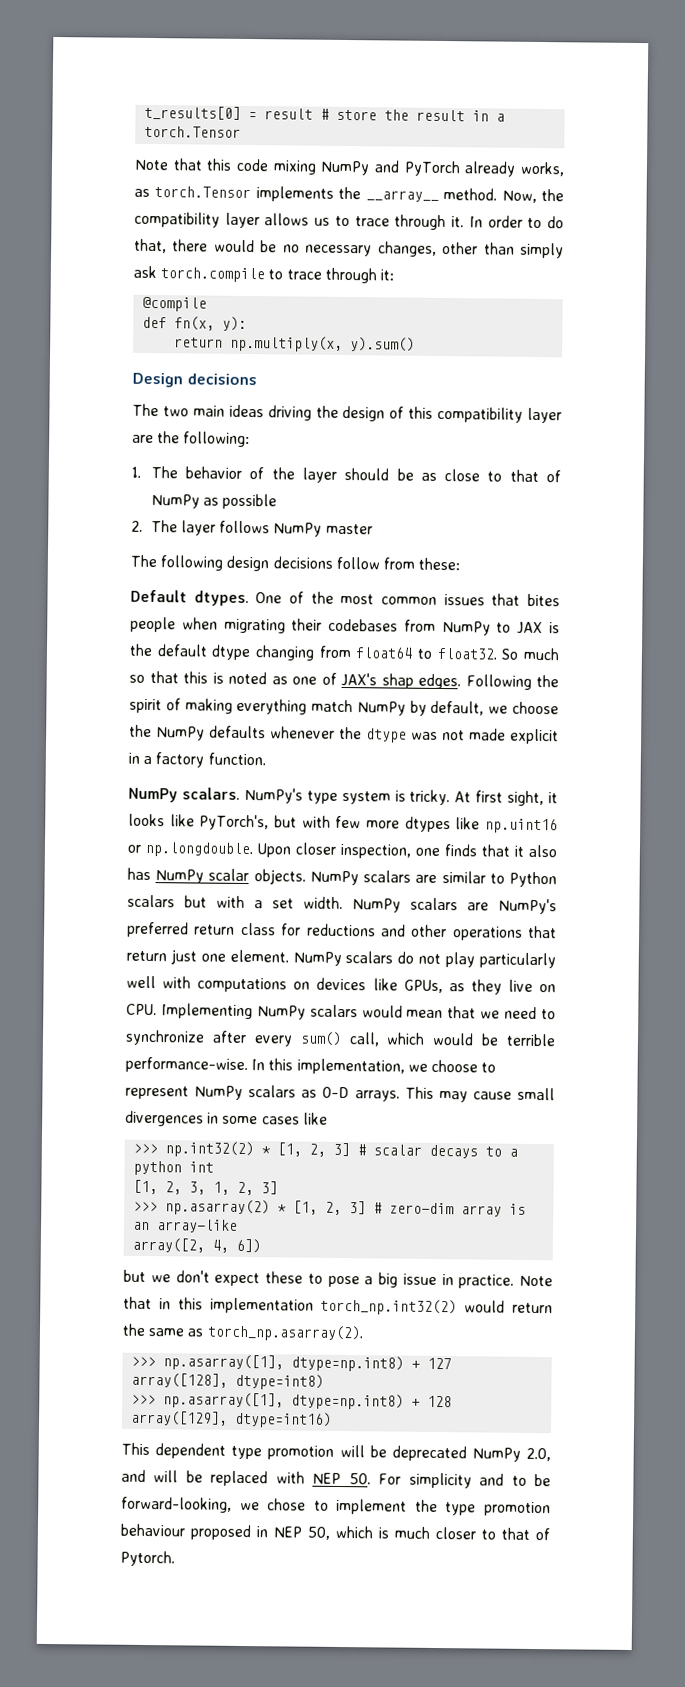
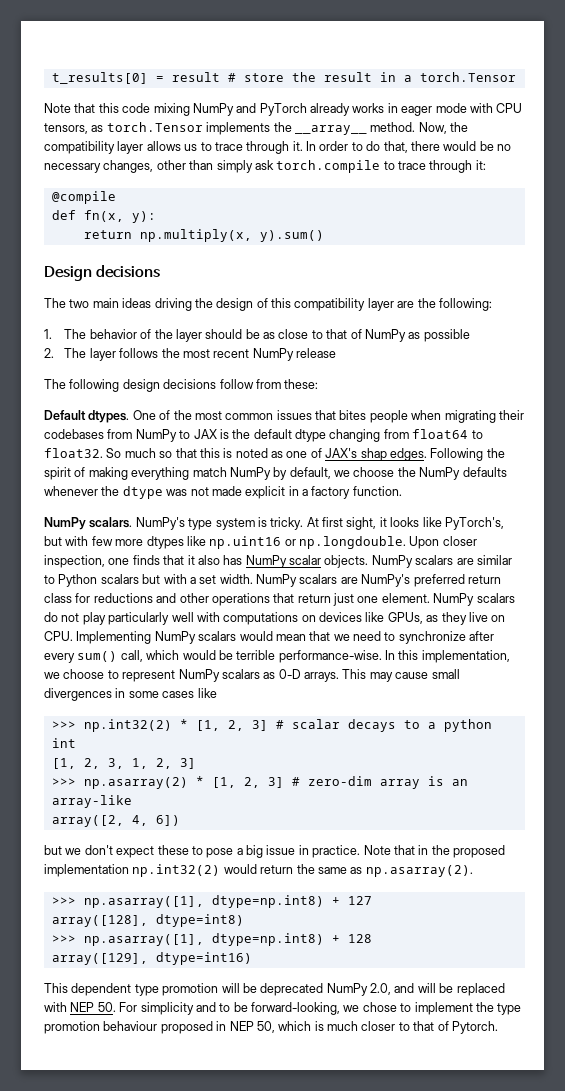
[519,161,565,177] works, -> [352,103,523,116] [44,123,88,134] works in eager mode with CPU tensors,
[273,522,373,537] NumPy master -> [161,348,336,361] the most recent NumPy release
[177,1297,458,1316] this implementation torch_np.int32(2) -> [431,845,505,858] [44,864,221,877] the proposed implementation np.int32(2)
[206,1324,364,1342] torch_np.asarray(2). -> [365,865,473,877] np.asarray(2).

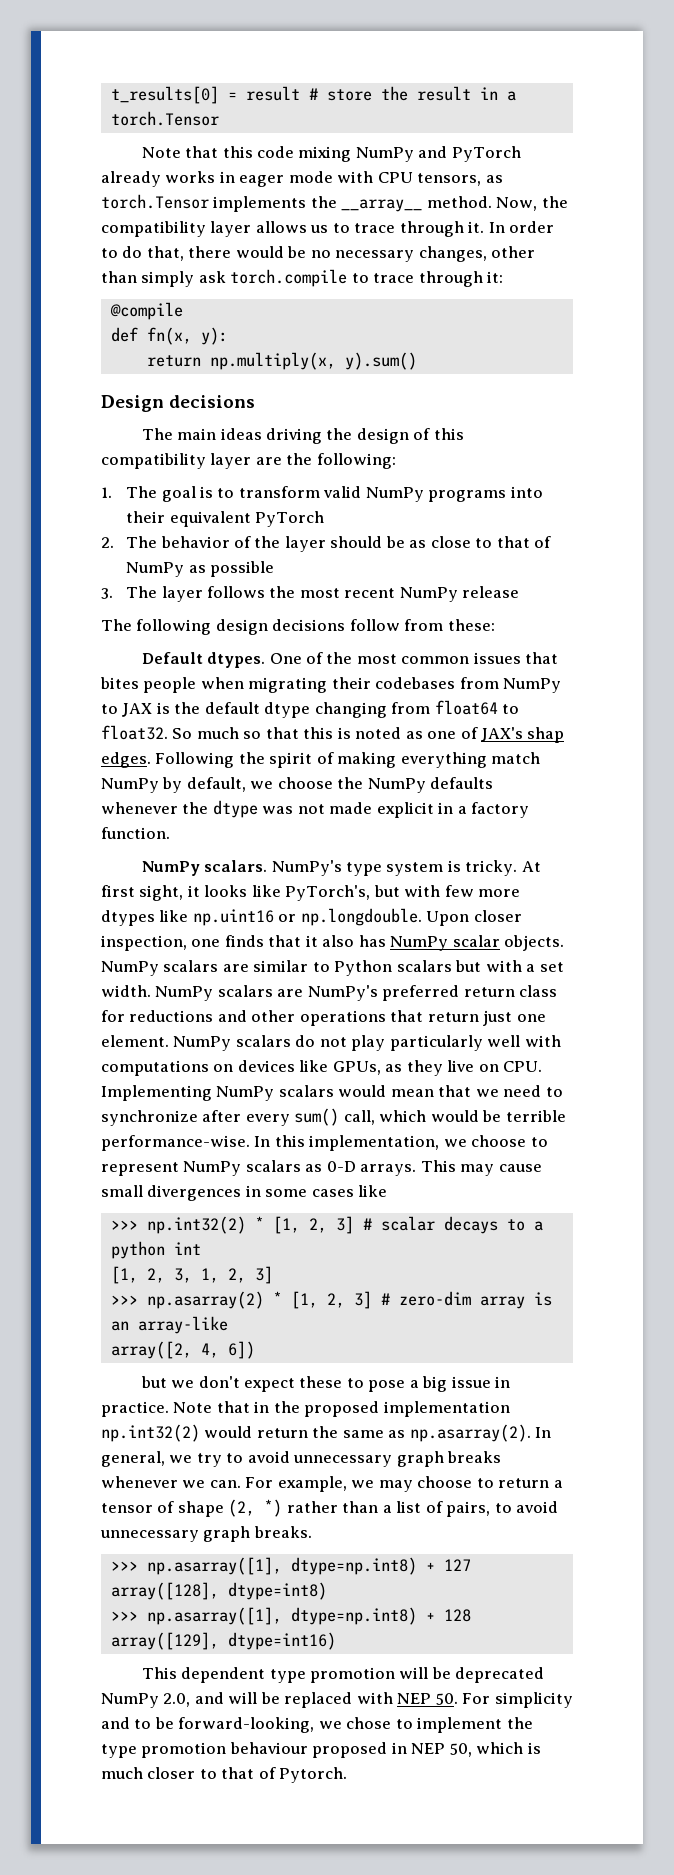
[69,299,90,308] two -> (173, 434) none
(87, 334) none -> [161,486,543,502] [126,511,324,527] [101,536,158,548] goal is to transform valid NumPy programs into their equivalent PyTorch // 2. The
[44,348,54,358] 2. -> [101,588,113,599] 3.
(473, 871) none -> [535,1427,552,1438] [101,1451,502,1467] [101,1476,563,1492] [101,1499,559,1517] [100,1526,312,1542] In general, we try to avoid unnecessary graph breaks whenever we can. For example, we may choose to return a tensor of shape (2, *) rather than a list of pairs, to avoid unnecessary graph breaks.

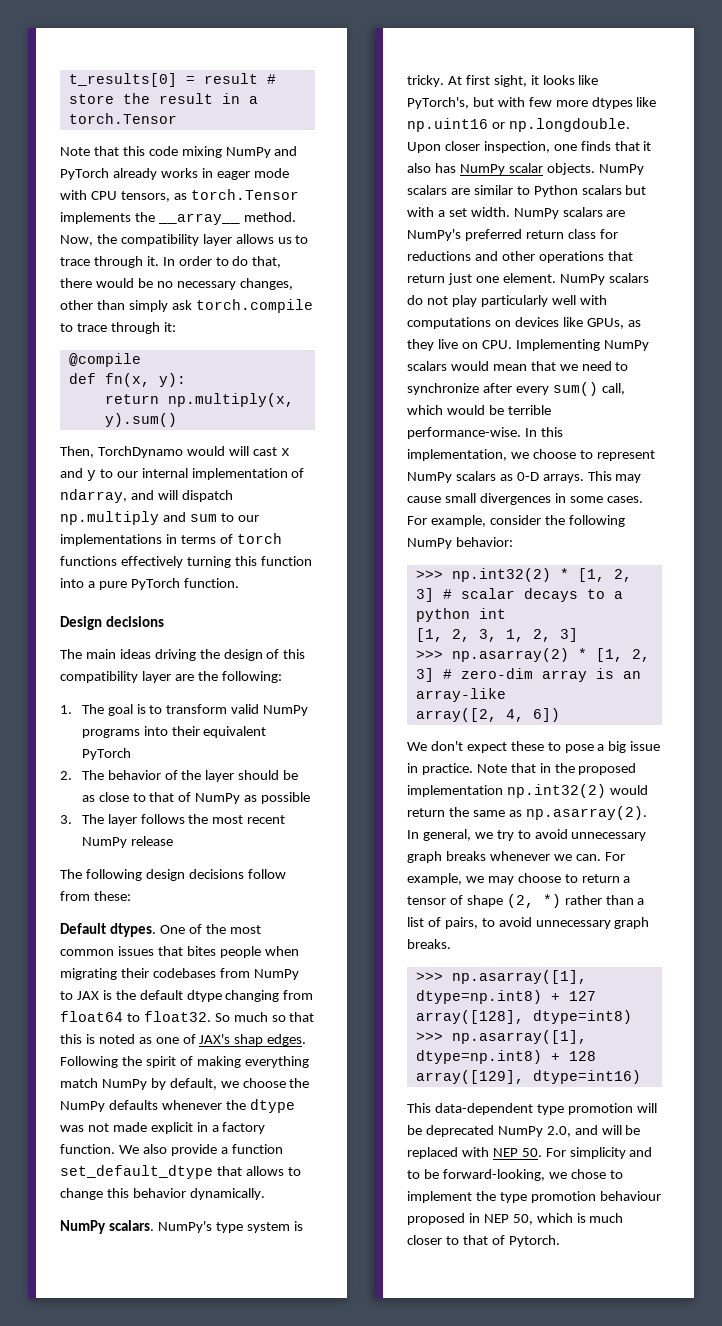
(417, 361) none -> [60,446,290,458] [60,468,305,481] [60,489,233,503] [60,511,259,525] [60,533,282,546] [60,556,312,568] [60,578,239,590] // Then, TorchDynamo would will cast x and y to our internal implementation of ndarray, and will dispatch np.multiply and sum to our implementations in terms of torch functions effectively turning this function into a pure PyTorch function.
(170, 833) none -> [118,1144,283,1156] [60,1165,301,1179] [60,1188,265,1200] We also provide a function set_default_dtype that allows to change this behavior dynamically.
[311,1185,388,1197] cases like -> [606,496,643,503] [407,515,625,527] [407,537,513,549] cases. For example, consider the following NumPy behavior:
[140,1376,195,1388] but we -> [407,742,427,751] We
[181,1667,266,1683] dependent -> [434,1103,533,1115] data-dependent

